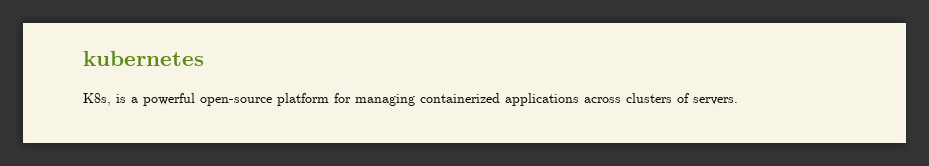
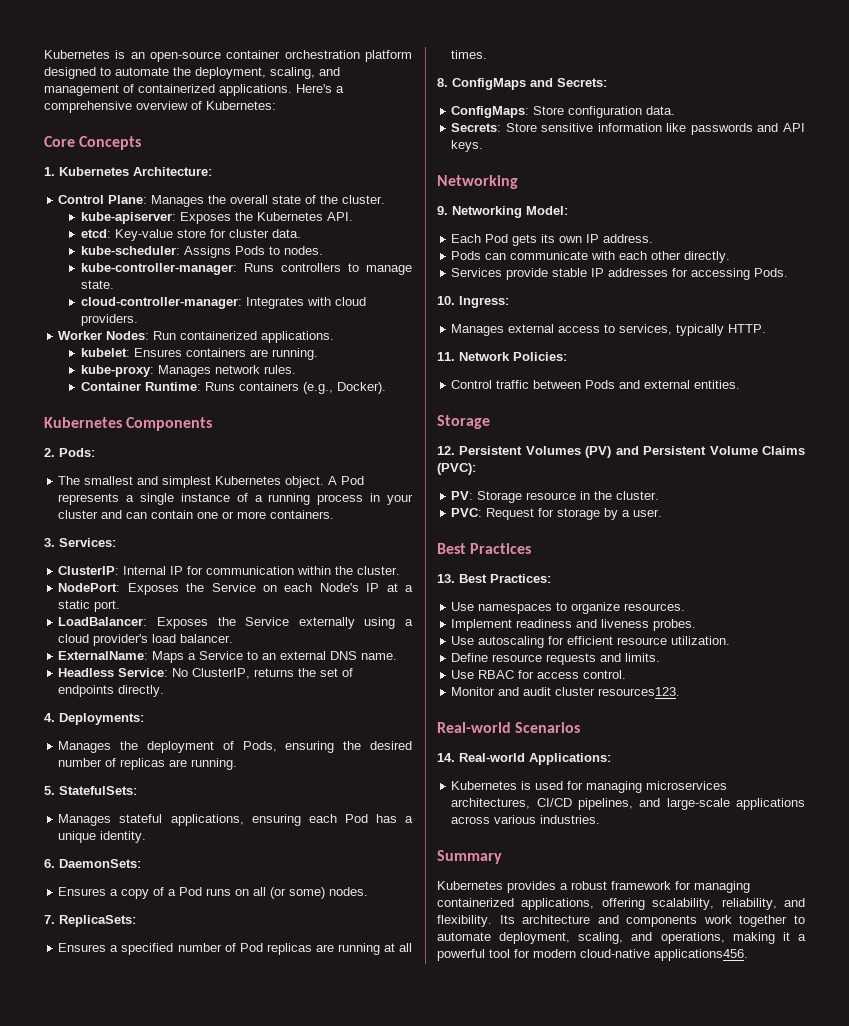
[83,51,204,66] [83,93,738,106] kubernetes // K8s, is a powerful open-source platform for managing containerized applications across clusters of servers. -> [44,50,412,62] [44,67,340,79] [44,84,344,96] [44,101,276,113] [44,136,142,150] [44,167,212,176] [58,195,386,207] [80,212,353,224] [80,229,301,241] [80,246,323,258] [80,263,413,275] [80,280,114,289] [80,297,366,309] [80,314,138,326] [58,331,335,343] [80,348,318,360] [80,365,296,377] [80,382,386,394] [44,417,213,431] [44,448,95,457] [58,476,365,488] [58,493,413,505] [58,510,335,519] [44,538,116,547] [58,566,401,575] [58,583,413,595] [58,600,121,612] [58,617,413,629] [58,634,234,646] [58,651,398,663] [58,668,354,679] [58,685,165,697] [44,713,144,725] [58,741,412,753] [58,758,238,770] [44,786,137,795] [58,814,414,826] [58,831,147,843] [44,859,141,868] [58,887,369,899] [44,915,136,927] [58,943,412,955] [451,50,488,59] [437,78,607,90] [451,106,676,118] [451,123,805,135] [451,140,484,152] [437,175,518,189] [437,206,568,218] [451,234,654,246] [451,251,731,263] [451,268,789,280] [437,296,509,308] [451,324,767,336] [437,352,567,361] [451,380,741,389] [437,415,490,429] [437,446,805,458] [437,463,476,475] [451,491,660,503] [451,508,663,520] [437,543,532,554] [437,574,551,583] [451,602,686,614] [451,619,697,631] [451,636,731,648] [451,653,661,665] [451,670,627,679] [451,687,681,696] [437,722,581,733] [437,753,611,765] [451,781,728,793] [451,798,805,810] [451,815,601,824] [437,850,502,864] [437,881,750,893] [437,898,805,910] [437,915,805,927] [437,932,806,944] [437,949,748,961] Kubernetes is an open-source container orchestration platform designed to automate the deployment, scaling, and management of containerized applications. Here's a comprehensive overview of Kubernetes: // Core Concepts // 1. Kubernetes Architecture: // Control Plane: Manages the overall state of the cluster. // kube-apiserver: Exposes the Kubernetes API. // etcd: Key-value store for cluster data. // kube-scheduler: Assigns Pods to nodes. // kube-controller-manager: Runs controllers to manage state. // cloud-controller-manager: Integrates with cloud providers. // Worker Nodes: Run containerized applications. // kubelet: Ensures containers are running. // kube-proxy: Manages network rules. // Container Runtime: Runs containers (e.g., Docker). // Kubernetes Components // 2. Pods: // The smallest and simplest Kubernetes object. A Pod represents a single instance of a running process in your cluster and can contain one or more containers. // 3. Services: // ClusterIP: Internal IP for communication within the cluster. // NodePort: Exposes the Service on each Node's IP at a static port. // LoadBalancer: Exposes the Service externally using a cloud provider's load balancer. // ExternalName: Maps a Service to an external DNS name. // Headless Service: No ClusterIP, returns the set of endpoints directly. // 4. Deployments: // Manages the deployment of Pods, ensuring the desired number of replicas are running. // 5. StatefulSets: // Manages stateful applications, ensuring each Pod has a unique identity. // 6. DaemonSets: // Ensures a copy of a Pod runs on all (or some) nodes. // 7. ReplicaSets: // Ensures a specified number of Pod replicas are running at all times. // 8. ConfigMaps and Secrets: // ConfigMaps: Store configuration data. // Secrets: Store sensitive information like passwords and API keys. // Networking // 9. Networking Model: // Each Pod gets its own IP address. // Pods can communicate with each other directly. // Services provide stable IP addresses for accessing Pods. // 10. Ingress: // Manages external access to services, typically HTTP. // 11. Network Policies: // Control traffic between Pods and external entities. // Storage // 12. Persistent Volumes (PV) and Persistent Volume Claims (PVC): // PV: Storage resource in the cluster. // PVC: Request for storage by a user. // Best Practices // 13. Best Practices: // Use namespaces to organize resources. // Implement readiness and liveness probes. // Use autoscaling for efficient resource utilization. // Define resource requests and limits. // Use RBAC for access control. // Monitor and audit cluster resources123. // Real-world Scenarios // 14. Real-world Applications: // Kubernetes is used for managing microservices architectures, CI/CD pipelines, and large-scale applications across various industries. // Summary // Kubernetes provides a robust framework for managing containerized applications, offering scalability, reliability, and flexibility. Its architecture and components work together to automate deployment, scaling, and operations, making it a powerful tool for modern cloud-native applications456.

